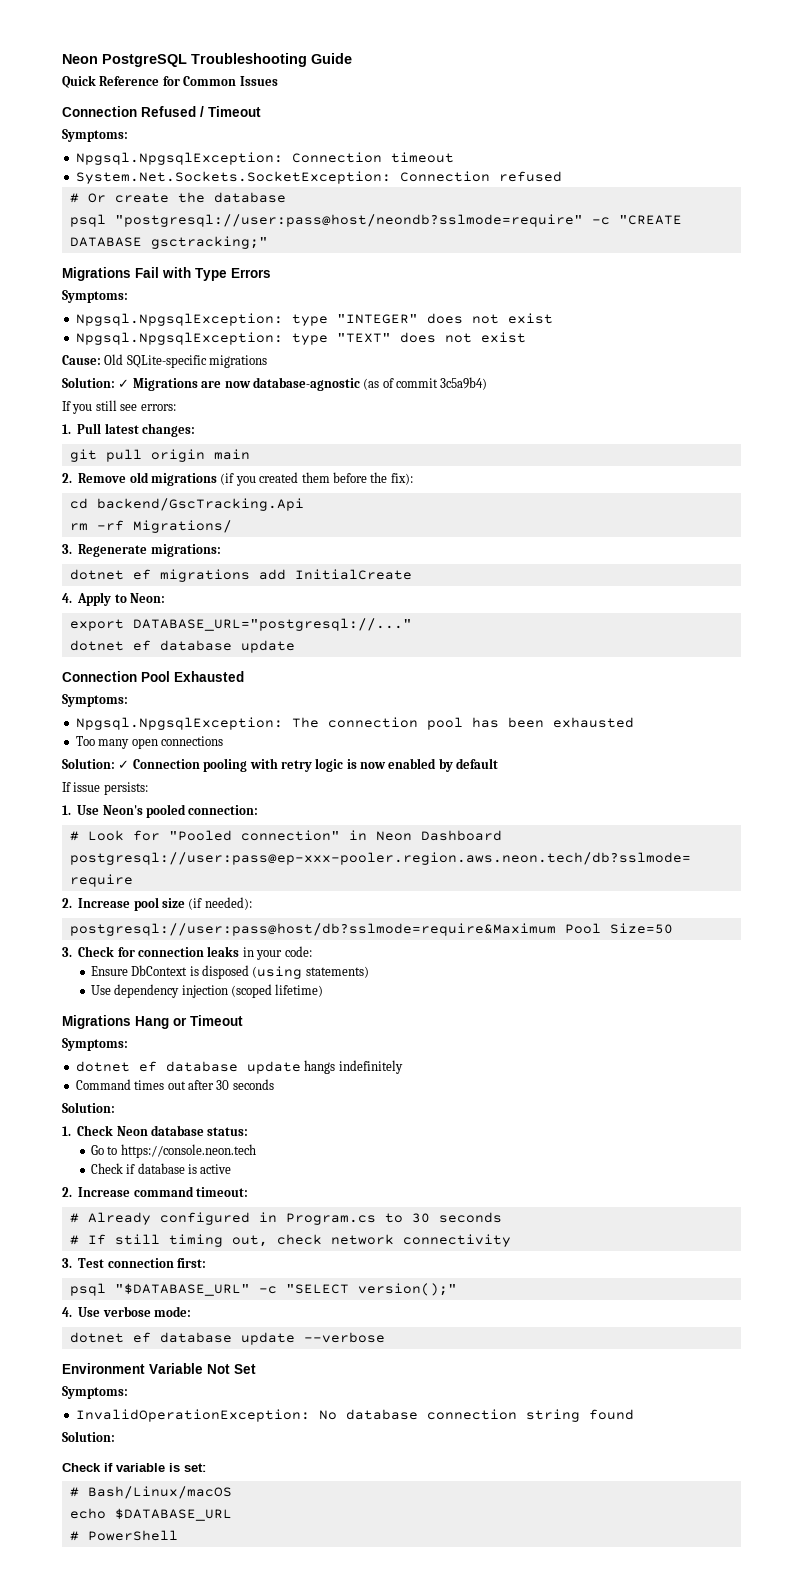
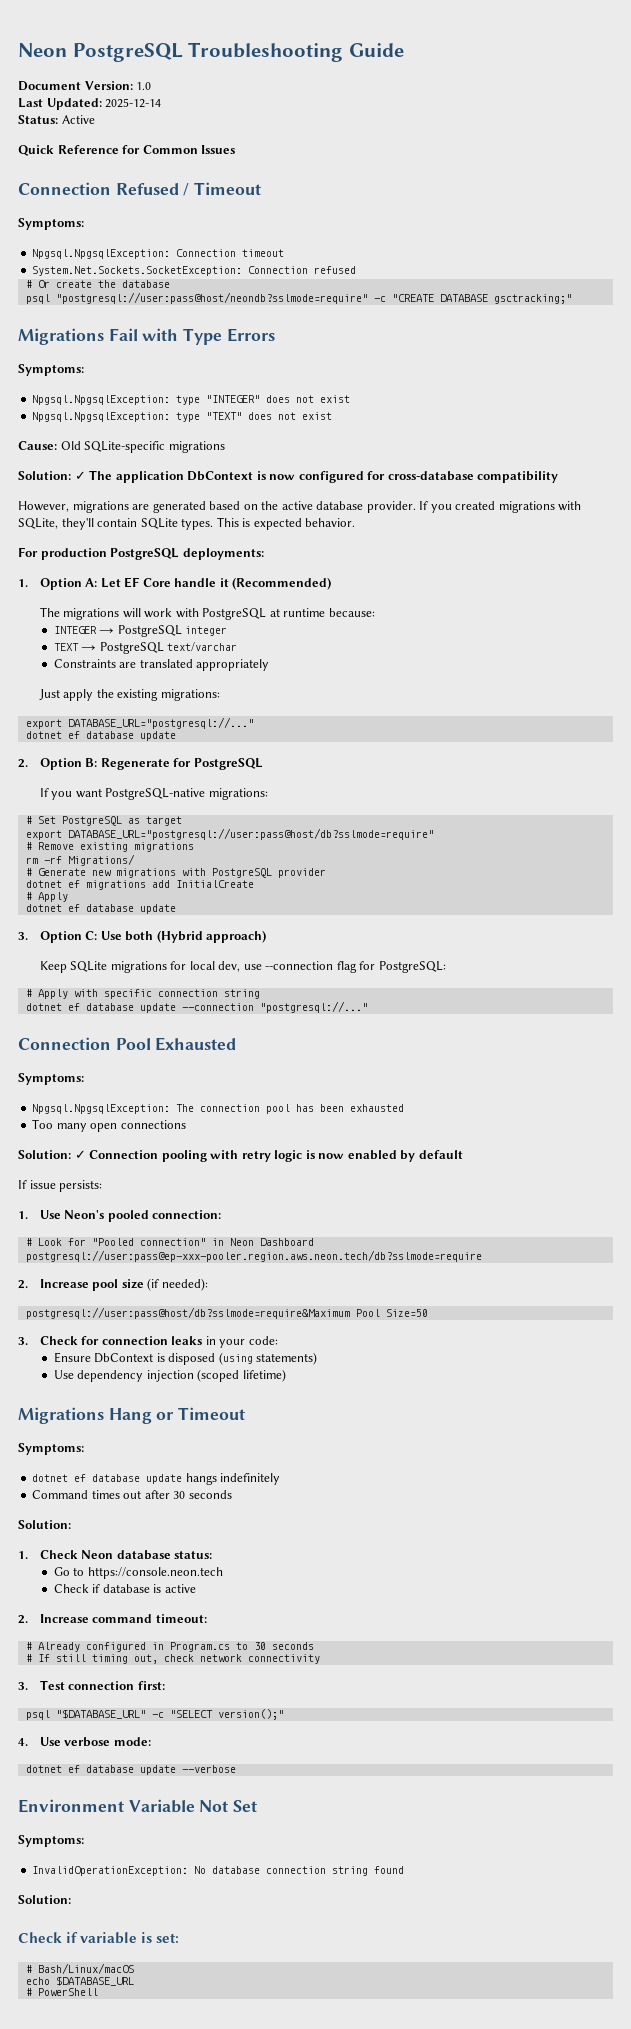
(352, 58) none -> [18,81,152,91] [18,98,162,110] [18,115,95,124] // Document Version: 1.0 // Last Updated: 2025-12-14 // Status: Active
[132,377,488,391] [62,400,176,414] [62,423,195,437] [69,449,250,462] [62,472,413,486] [69,498,304,511] [69,520,232,533] [62,544,221,557] [69,569,412,582] [62,592,165,606] Migrations are now database-agnostic (as of commit 3c5a9b4) // If you still see errors: // 1. Pull latest changes: // git pull origin main // 2. Remove old migrations (if you created them before the fix): // cd backend/GscTracking.Api // rm -rf Migrations/ // 3. Regenerate migrations: // dotnet ef migrations add InitialCreate // 4. Apply to Neon: -> [89,470,559,483] [18,501,582,513] [18,517,356,530] [18,547,264,560] [18,577,332,590] [39,607,375,620] [53,625,228,637] [53,642,238,654] [53,659,270,671] [38,689,220,701] The application DbContext is now configured for cross-database compatibility // However, migrations are generated based on the active database provider. If you created migrations with SQLite, they'll contain SQLite types. This is expected behavior. // For production PostgreSQL deployments: // 1. Option A: Let EF Core handle it (Recommended) // The migrations will work with PostgreSQL at runtime because: // INTEGER → PostgreSQL integer // TEXT → PostgreSQL text/varchar // Constraints are translated appropriately // Just apply the existing migrations:
(295, 646) none -> [18,758,263,770] [39,788,268,800] [25,816,182,826] [25,828,434,840] [25,842,194,852] [25,854,135,866] [25,868,326,878] [25,880,254,890] [25,892,68,902] [25,904,176,914] [18,930,267,943] [39,961,446,973] [25,989,260,999] [25,1001,368,1013] // 2. Option B: Regenerate for PostgreSQL // If you want PostgreSQL-native migrations: // # Set PostgreSQL as target // export DATABASE_URL="postgresql://user:pass@host/db?sslmode=require" // # Remove existing migrations // rm -rf Migrations/ // # Generate new migrations with PostgreSQL provider // dotnet ef migrations add InitialCreate // # Apply // dotnet ef database update // 3. Option C: Use both (Hybrid approach) // Keep SQLite migrations for local dev, use --connection flag for PostgreSQL: // # Apply with specific connection string // dotnet ef database update --connection "postgresql://..."

